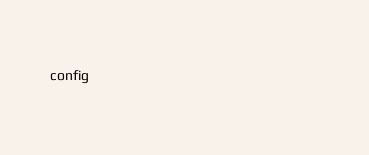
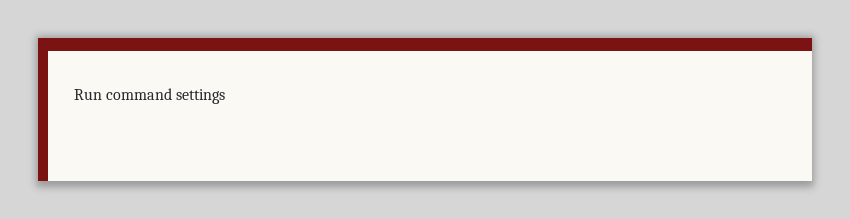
[50,70,89,84] config -> [74,88,226,104] Run command settings

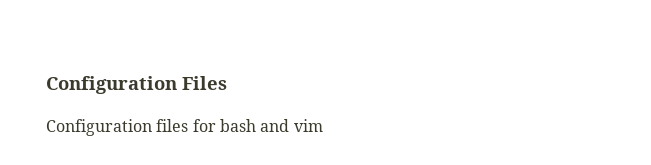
[74,88,226,104] Run command settings -> [46,76,227,94] [46,119,323,136] Configuration Files // Configuration files for bash and vim

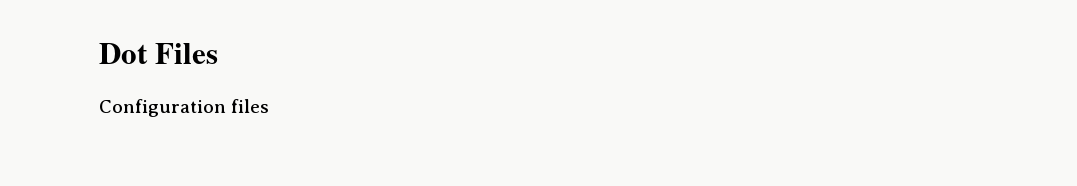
[46,76,177,94] Configuration -> [99,43,148,64] Dot
[192,119,323,132] for bash and vim -> (270, 106) none

